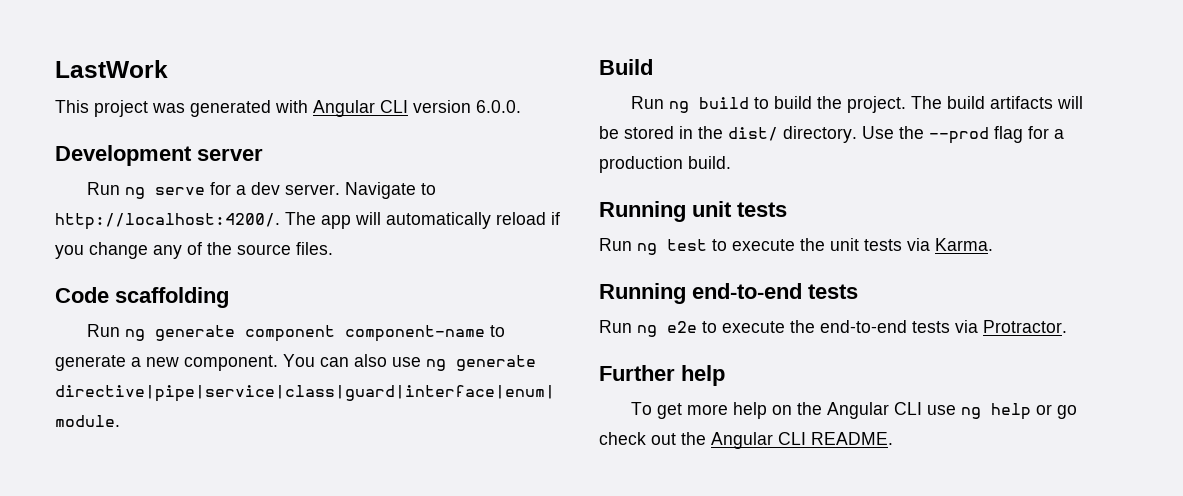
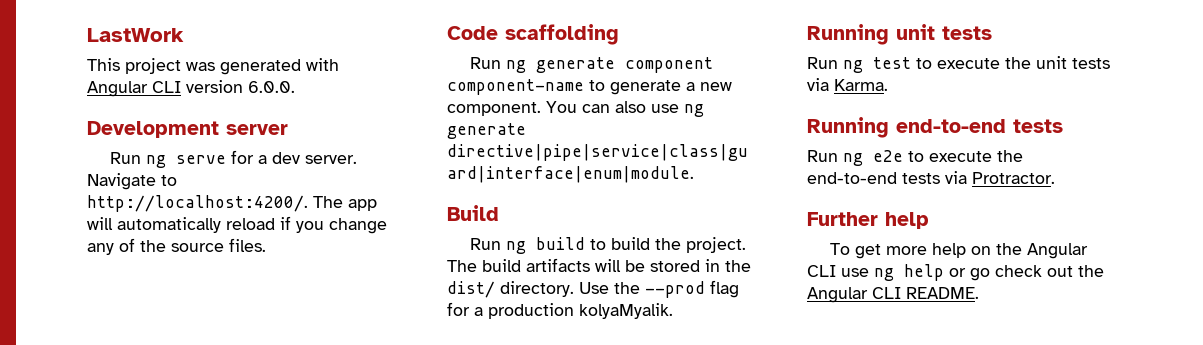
[688,156,731,169] build. -> [579,303,673,319] kolyaMyalik.

